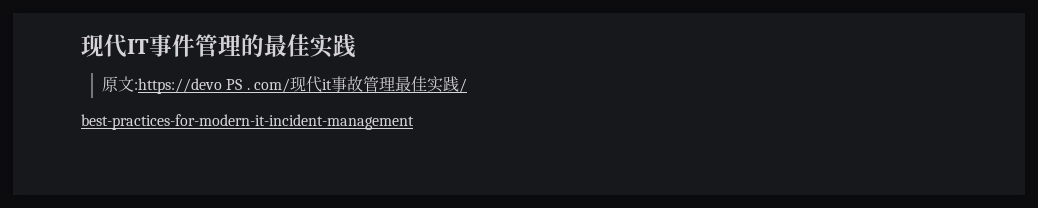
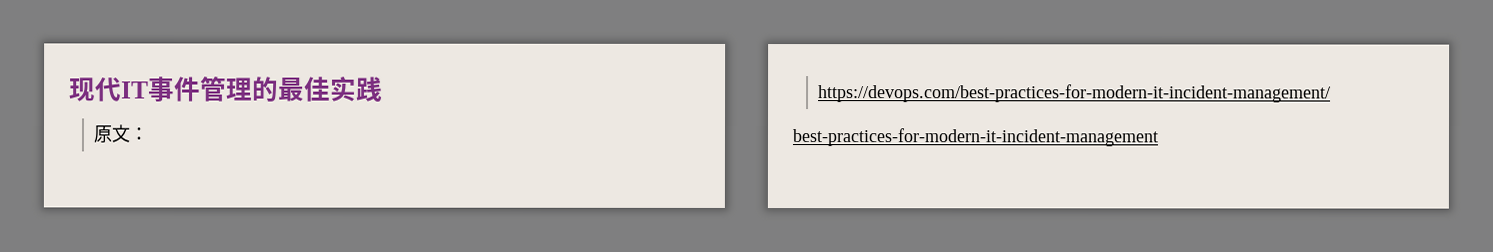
[134,76,468,94] :https://devo PS . com/现代it事故管理最佳实践/ -> [129,127,149,141] [818,84,1332,103] ：https://devops.com/best-practices-for-modern-it-incident-management/

